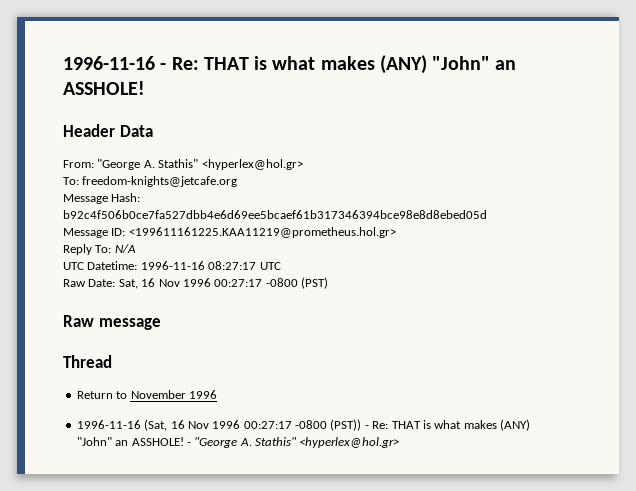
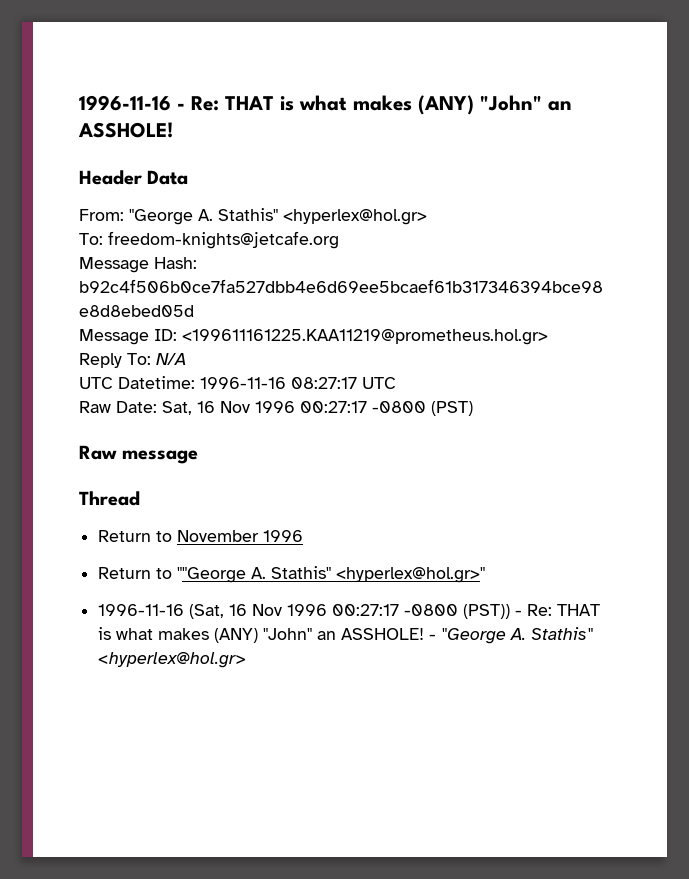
(217, 394) none -> [98,566,486,583] // Return to ""George A. Stathis" <hyperlex@hol.gr>"

